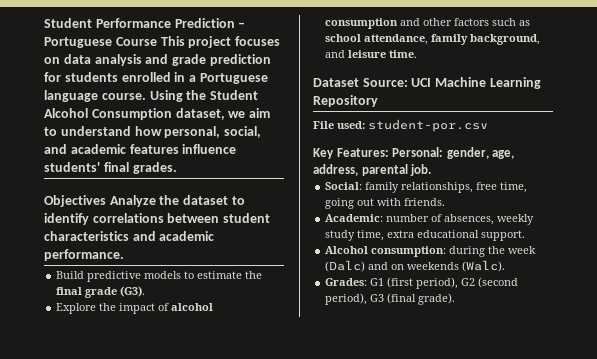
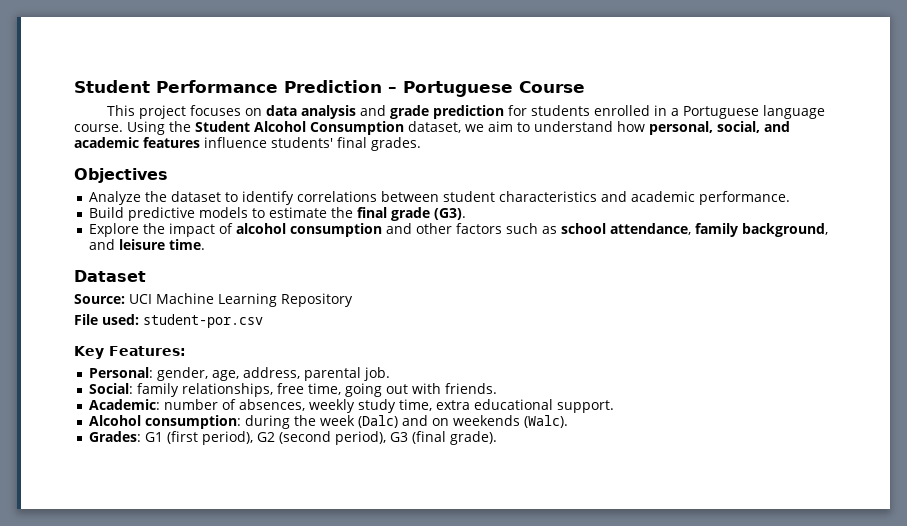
(157, 41) none -> (585, 87) //
(106, 201) none -> (168, 175) //
(359, 82) none -> (146, 276) //
(389, 152) none -> (186, 351) //

